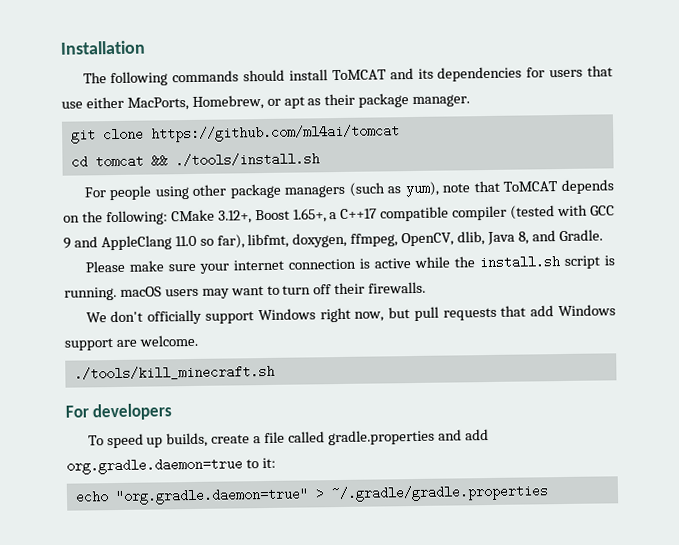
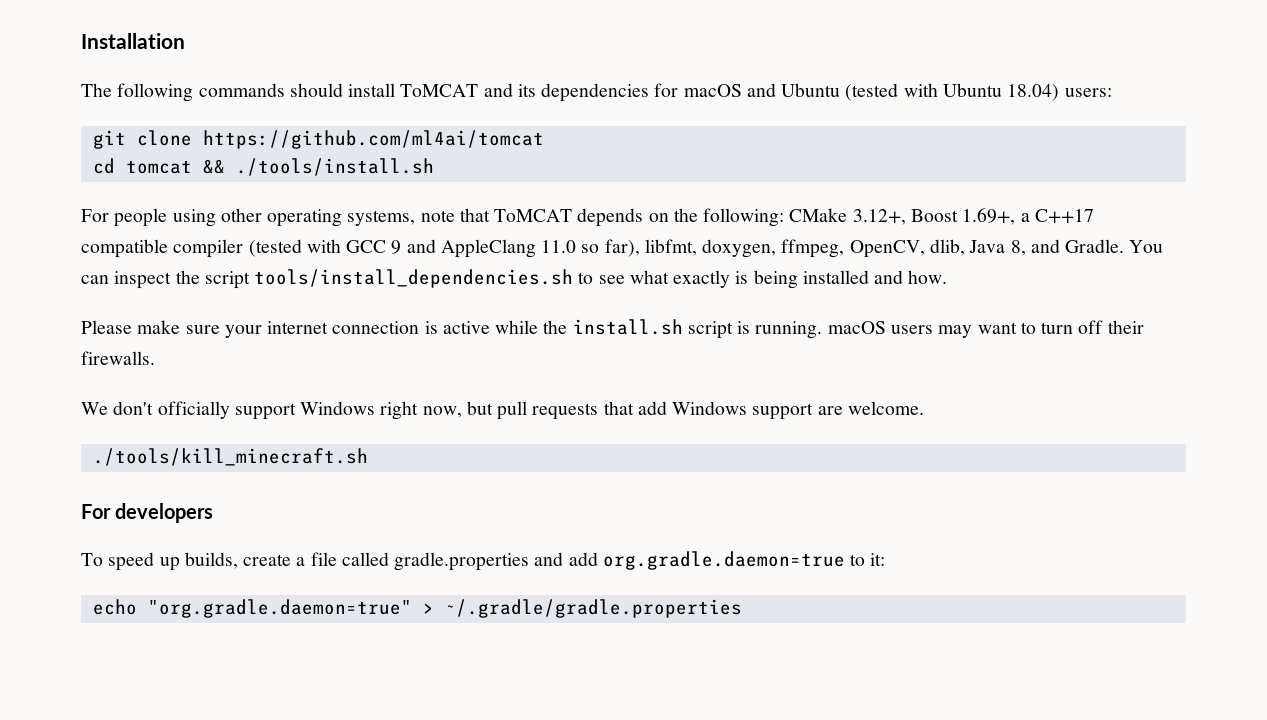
[549,65,613,78] [61,93,471,111] users that use either MacPorts, Homebrew, or apt as their package manager. -> [683,83,1112,101] macOS and Ubuntu (tested with Ubuntu 18.04) users:
[229,181,439,199] package managers (such as yum), -> [267,209,416,227] operating systems,
[292,208,327,223] 1.65+, -> [962,208,1016,225] 1.69+,
(603, 235) none -> [1129,240,1164,253] [81,269,948,289] You can inspect the script tools/install_dependencies.sh to see what exactly is being installed and how.

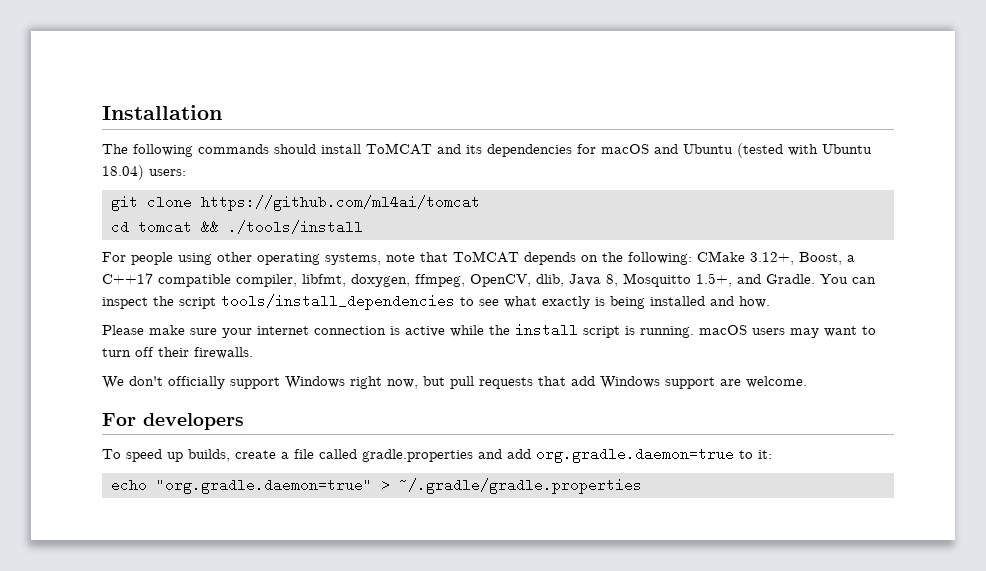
[235,158,434,176] ./tools/install.sh -> [228,220,363,234] ./tools/install
[910,208,1016,225] Boost 1.69+, -> [799,252,842,265] Boost,
[173,239,640,258] compiler (tested with GCC 9 and AppleClang 11.0 so far), -> [236,274,297,287] compiler,
(1026, 248) none -> [623,273,732,287] Mosquitto 1.5+,
[254,269,574,288] tools/install_dependencies.sh -> [221,294,455,310] tools/install_dependencies
[572,319,683,335] install.sh -> [515,323,578,337] install
[92,448,368,466] // ./tools/kill_minecraft.sh -> (807, 382) none

